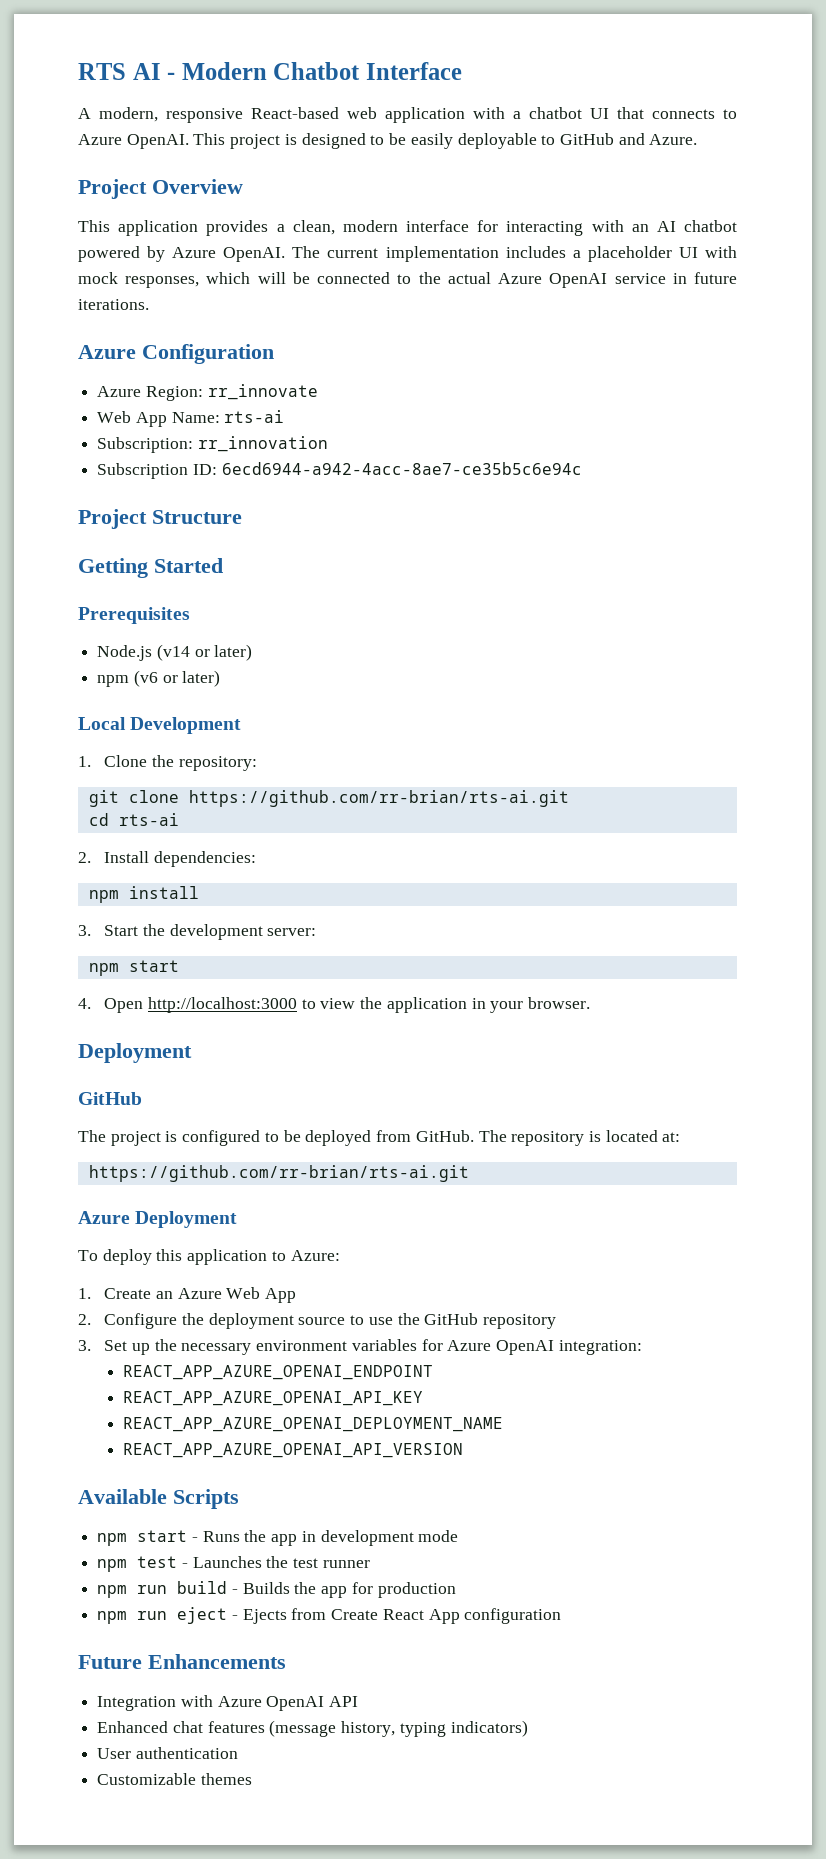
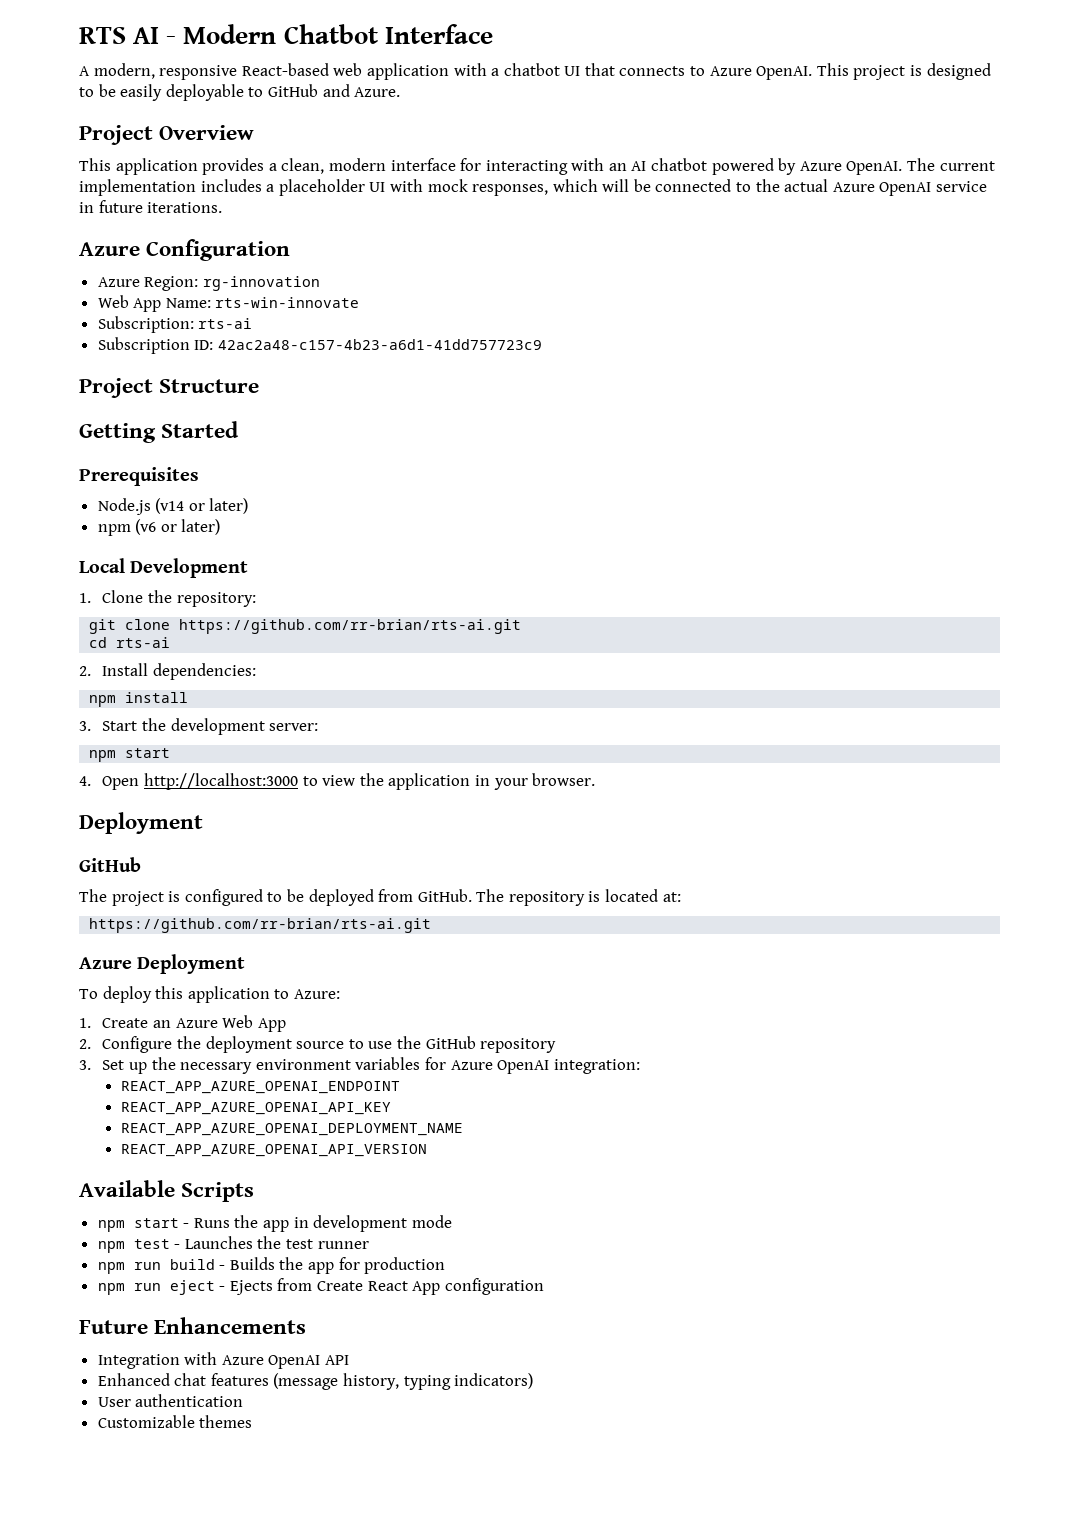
[207,384,318,400] rr_innovate -> [202,276,320,291] rg-innovation
[224,410,285,423] rts-ai -> [215,297,360,308] rts-win-innovate
[197,436,328,452] rr_innovation -> [198,318,253,329] rts-ai
[221,462,582,475] 6ecd6944-a942-4acc-8ae7-ce35b5c6e94c -> [217,339,542,350] 42ac2a48-c157-4b23-a6d1-41dd757723c9

